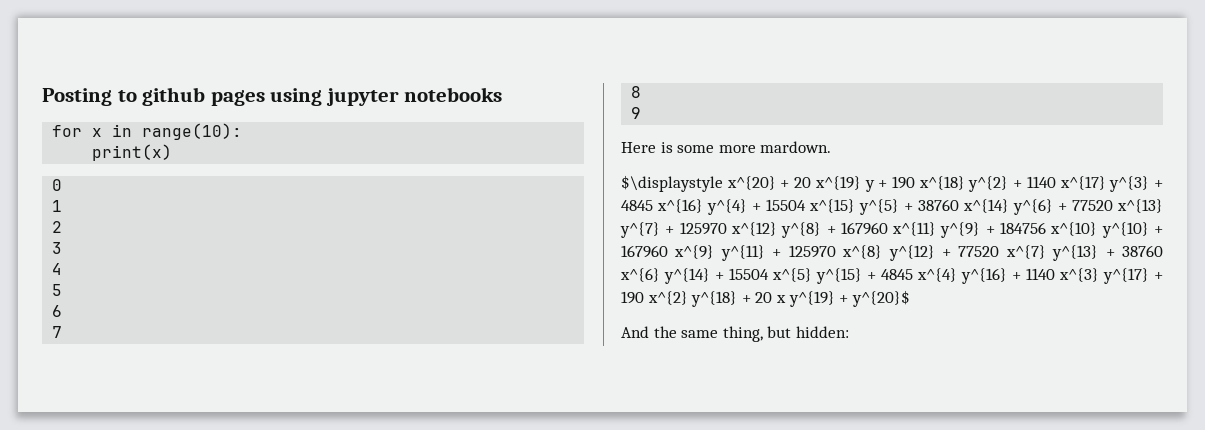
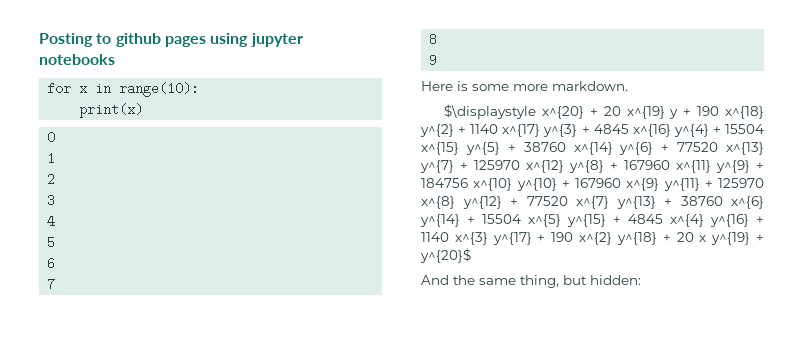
[760,141,832,153] mardown. -> [552,81,628,91] markdown.

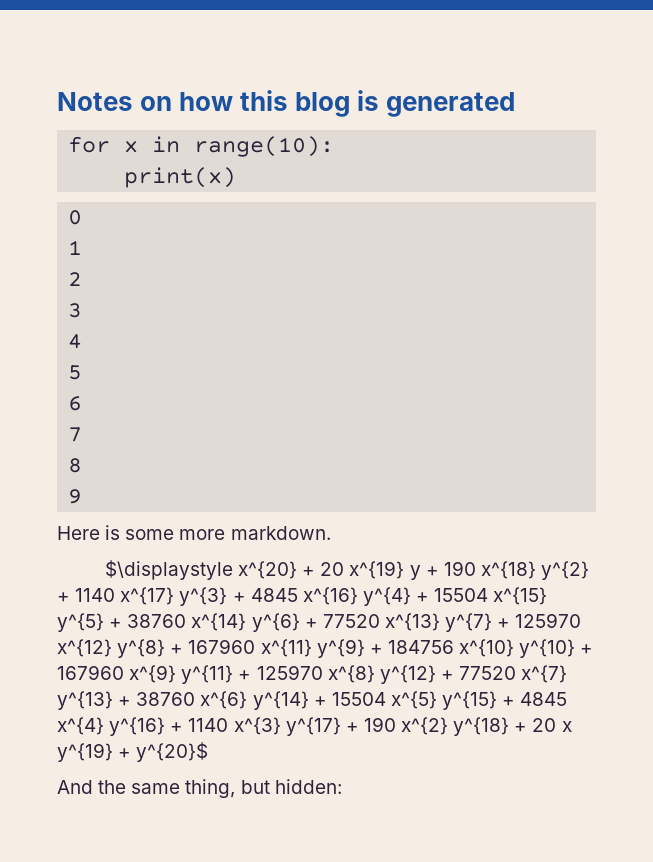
[39,33,303,47] [39,54,115,65] Posting to github pages using jupyter notebooks -> [57,90,516,117] Notes on how this blog is generated

